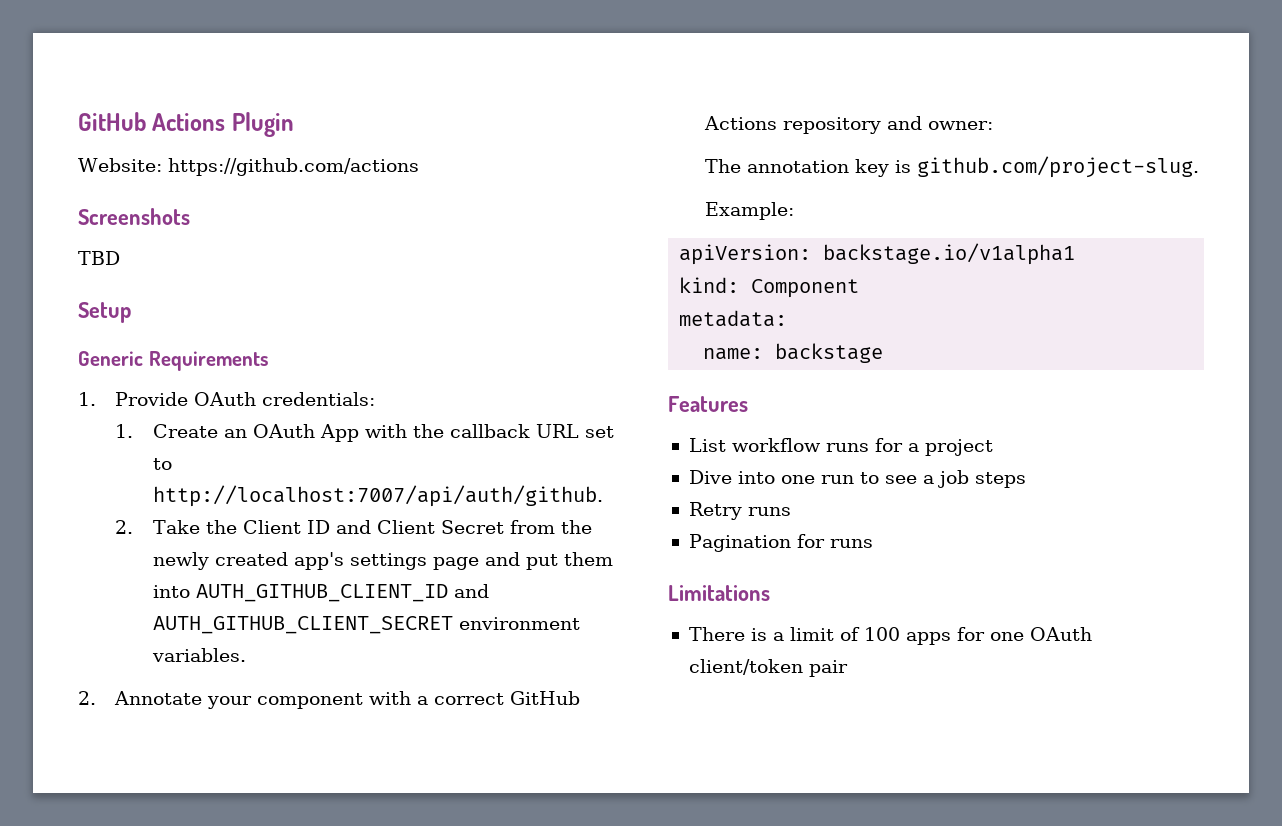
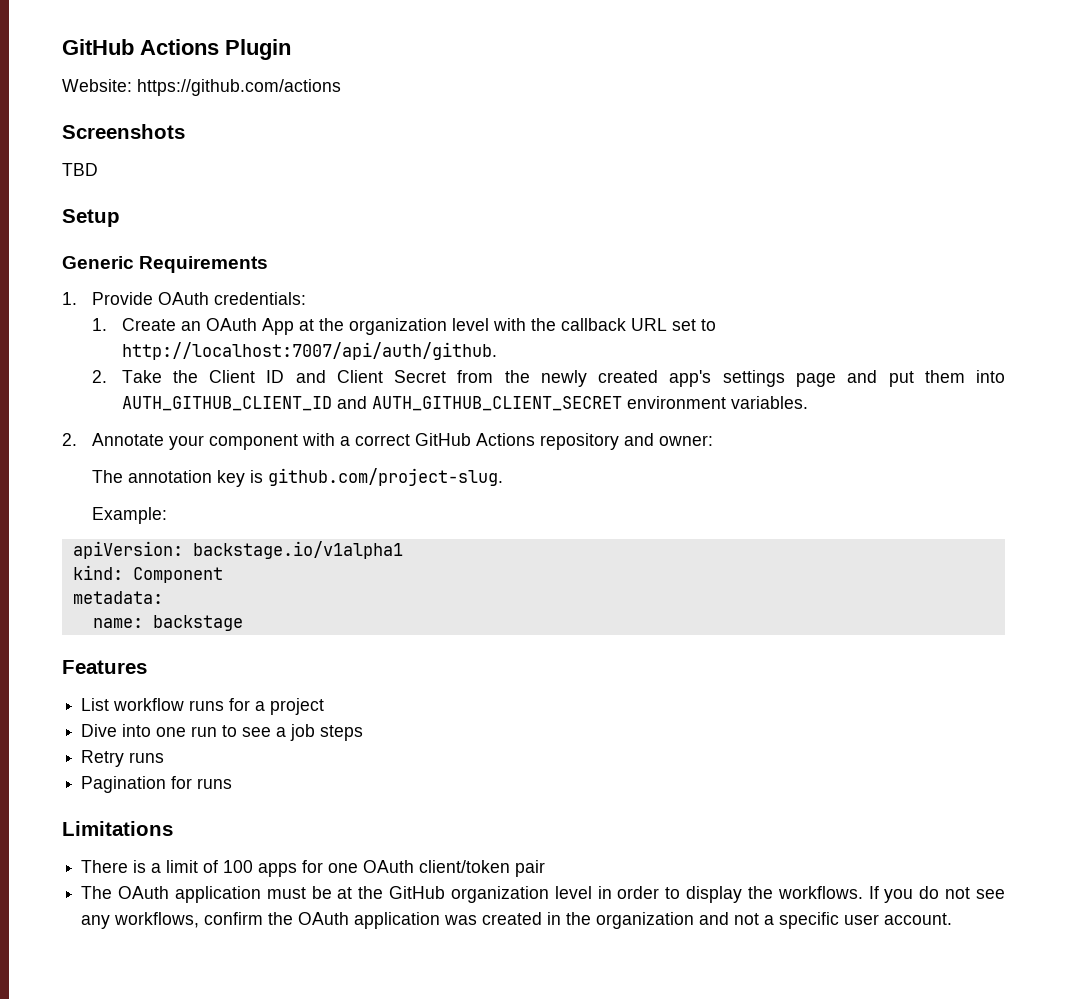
(359, 433) none -> [298,318,489,335] at the organization level
(848, 668) none -> [81,886,1005,903] [81,912,953,929] // The OAuth application must be at the GitHub organization level in order to display the workflows. If you do not see any workflows, confirm the OAuth application was created in the organization and not a specific user account.

